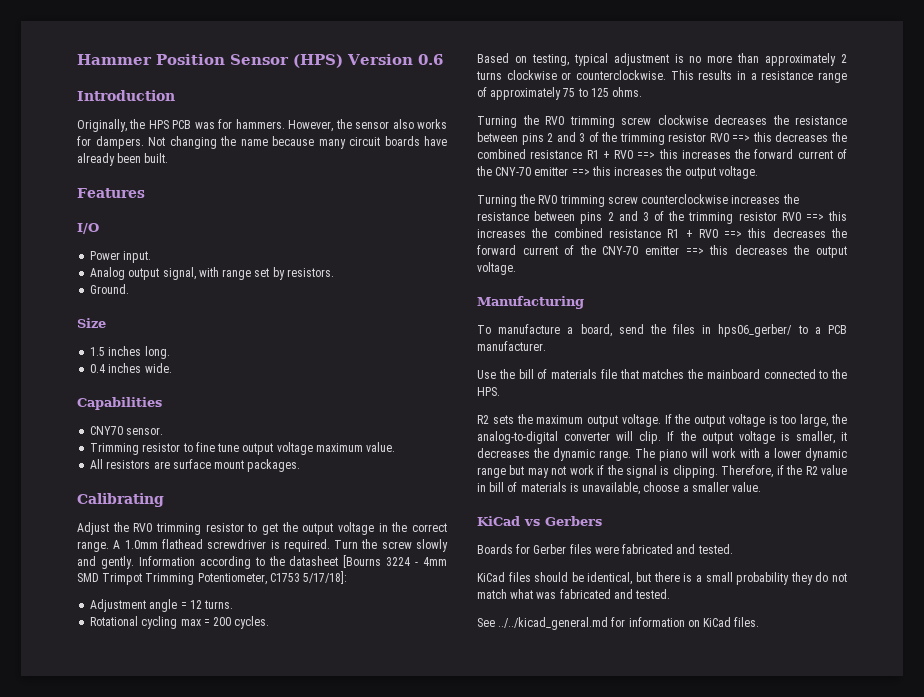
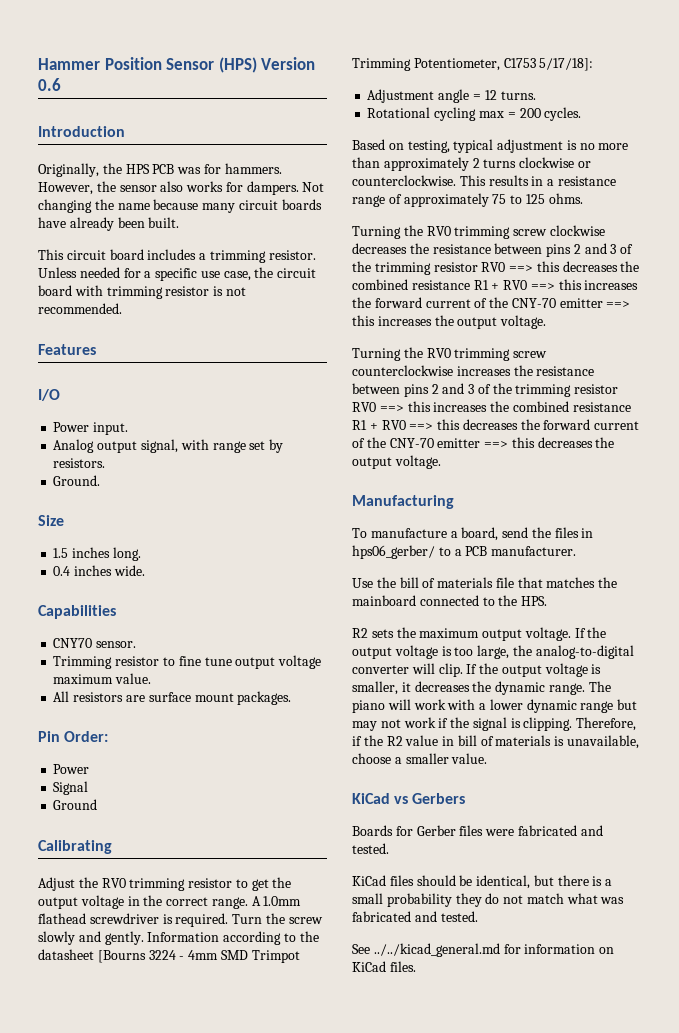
(169, 158) none -> [38,249,316,263] [38,267,317,281] [38,285,246,299] [38,303,122,314] // This circuit board includes a trimming resistor. Unless needed for a specific use case, the circuit board with trimming resistor is not recommended.
(301, 465) none -> [38,731,109,742] [53,764,90,774] [53,781,89,795] [53,799,98,810] // Pin Order: // Power // Signal // Ground

